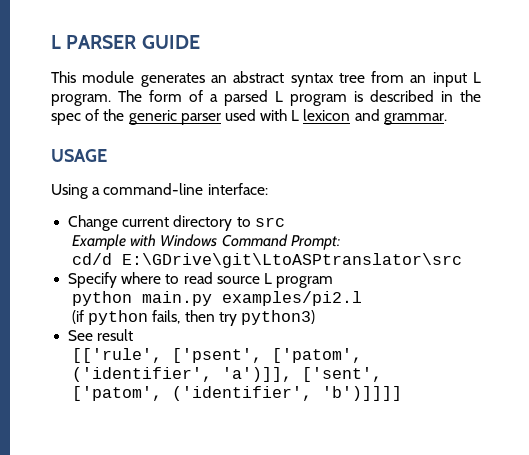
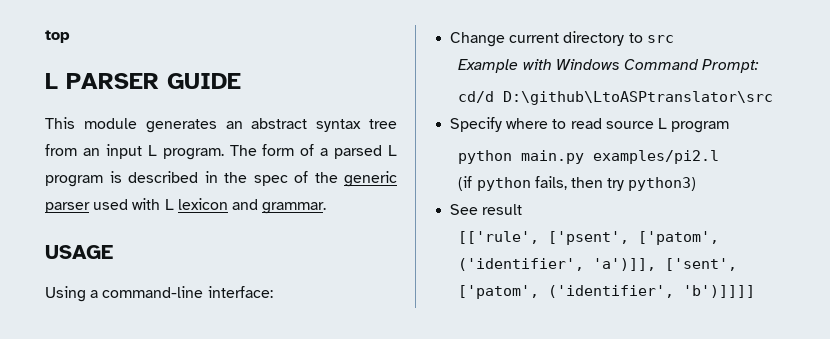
(51, 42) none -> [45,30,70,43] top //
[122,253,463,268] E:\GDrive\git\LtoASPtranslator\src -> [503,91,774,105] D:\github\LtoASPtranslator\src

